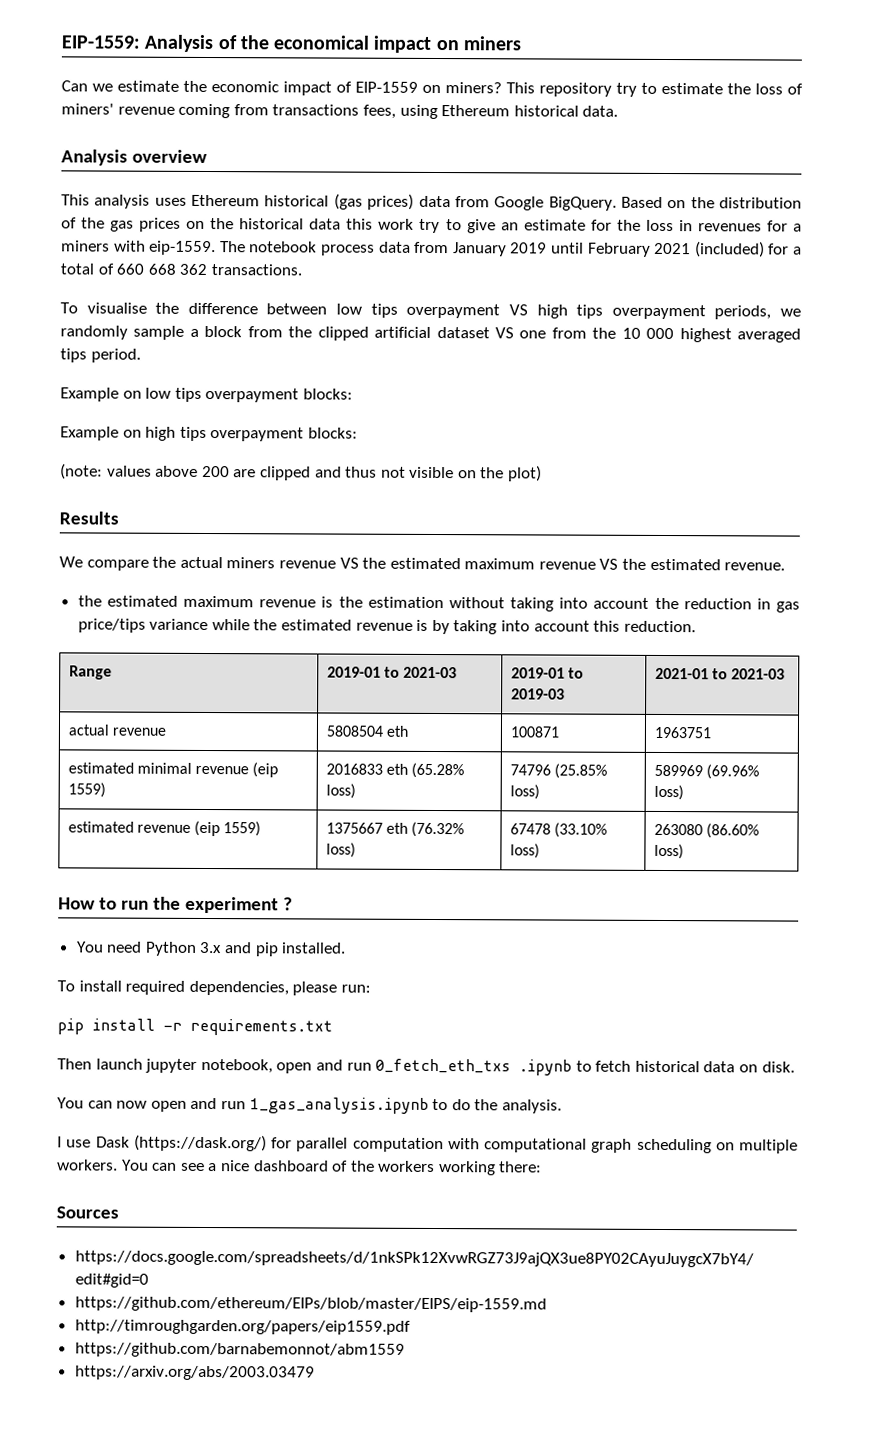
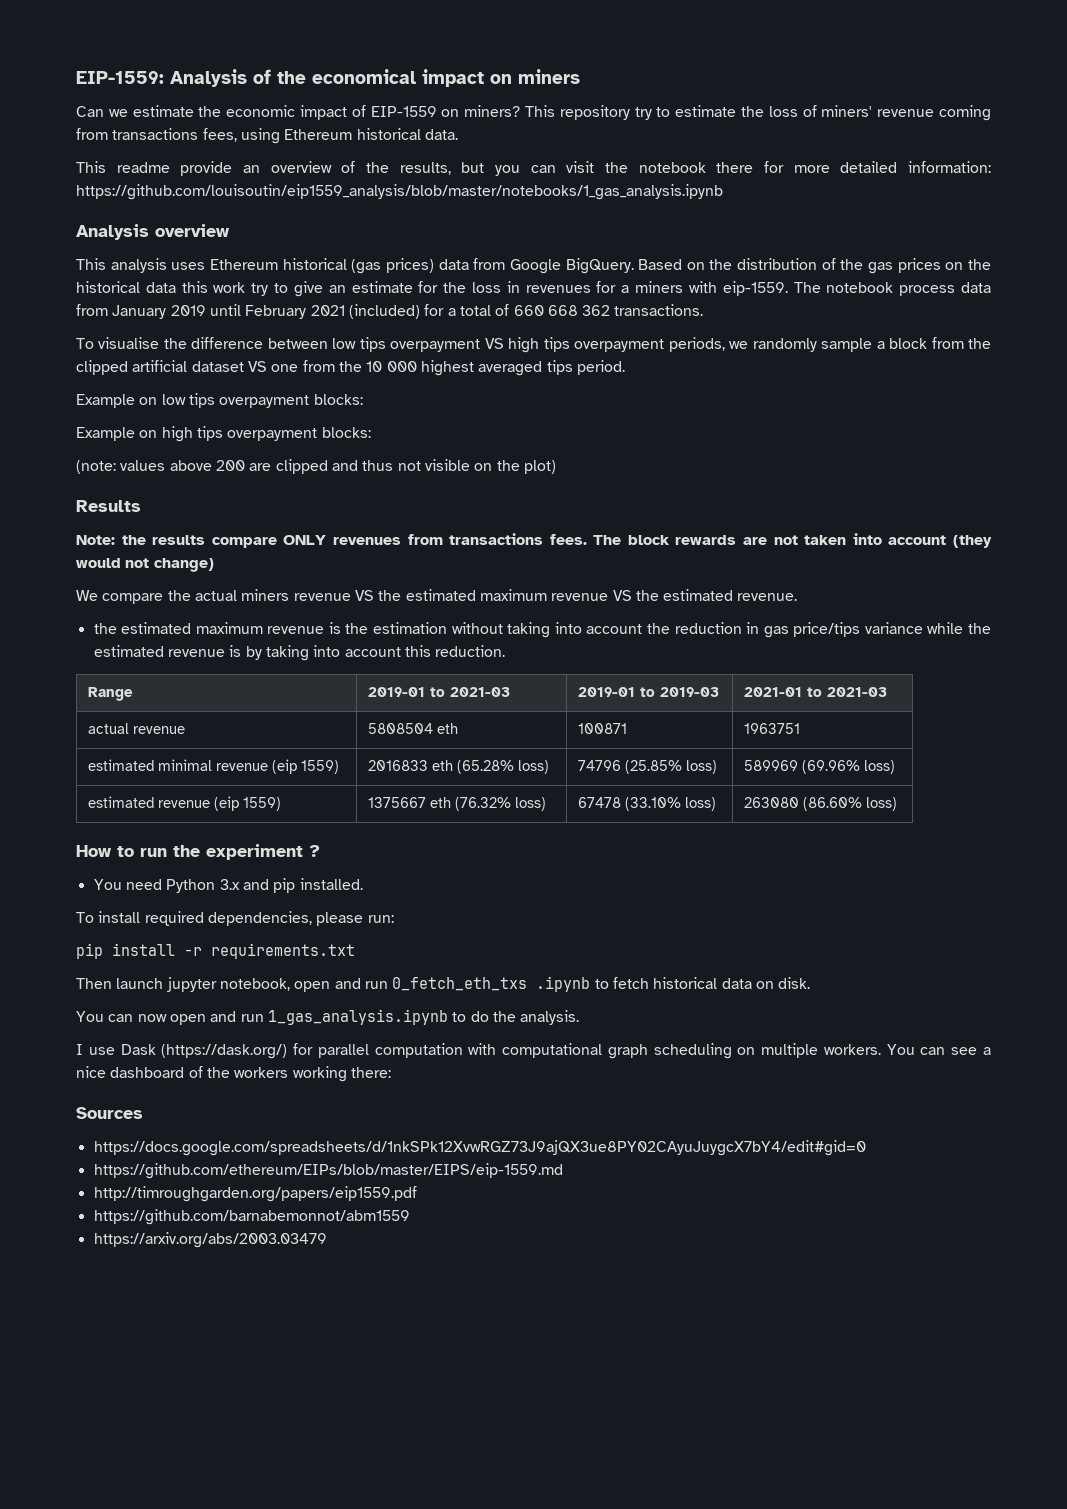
(619, 111) none -> [76,161,991,176] [76,184,723,200] // This readme provide an overview of the results, but you can visit the notebook there for more detailed information: https://github.com/louisoutin/eip1559_analysis/blob/master/notebooks/1_gas_analysis.ipynb
(119, 518) none -> [76,533,993,548] [76,558,214,572] // Note: the results compare ONLY revenues from transactions fees. The block rewards are not taken into account (they would not change)

